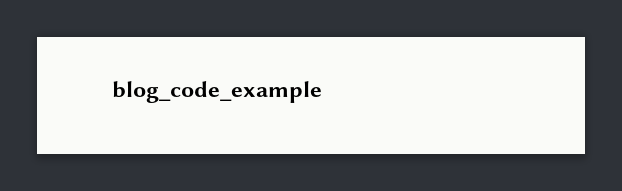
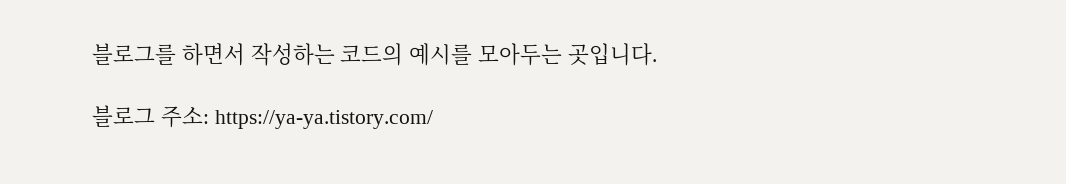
[112,81,322,103] blog_code_example -> [92,43,657,66] [92,105,433,129] 블로그를 하면서 작성하는 코드의 예시를 모아두는 곳입니다. // 블로그 주소: https://ya-ya.tistory.com/

